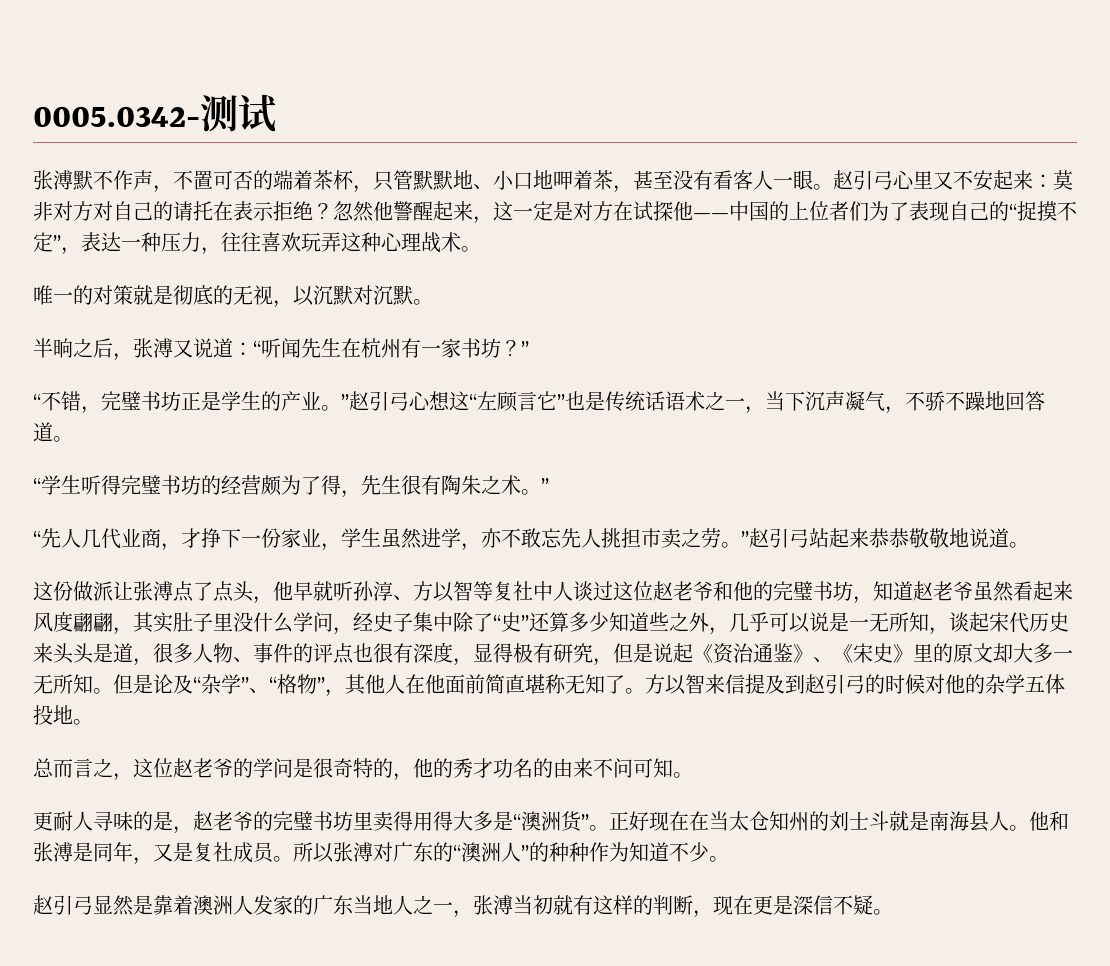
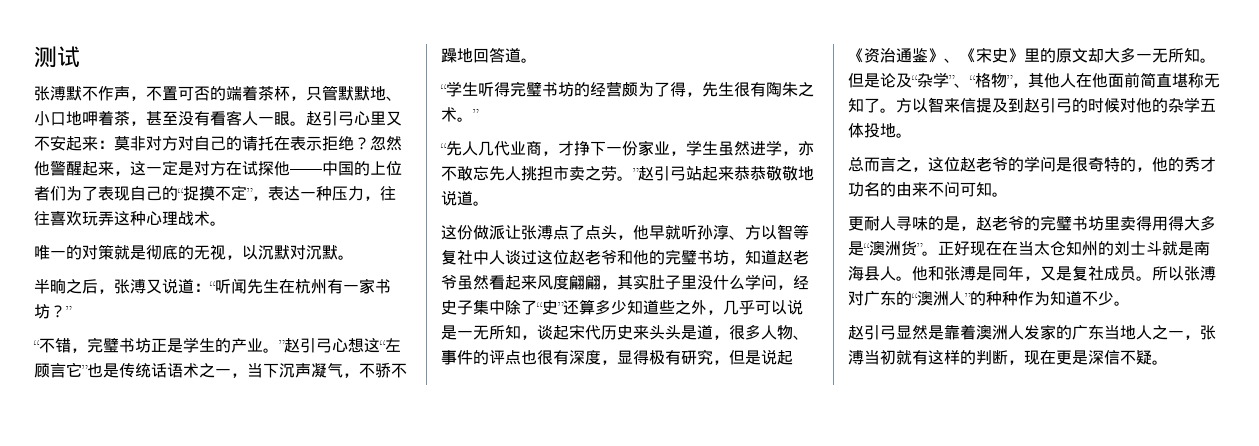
[33,106,200,127] 0005.0342- -> (34, 57) none

